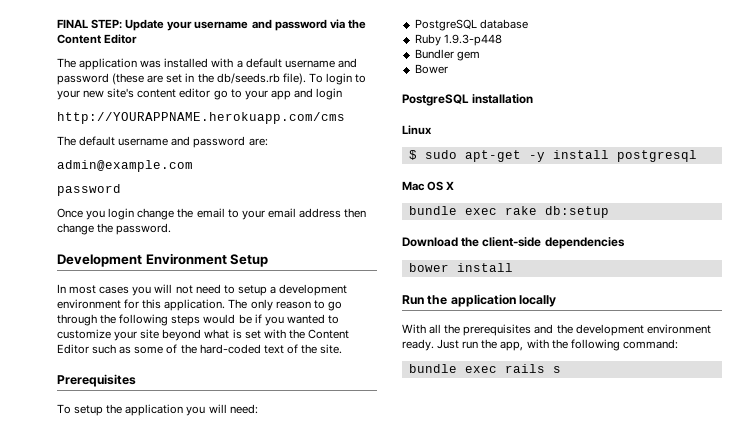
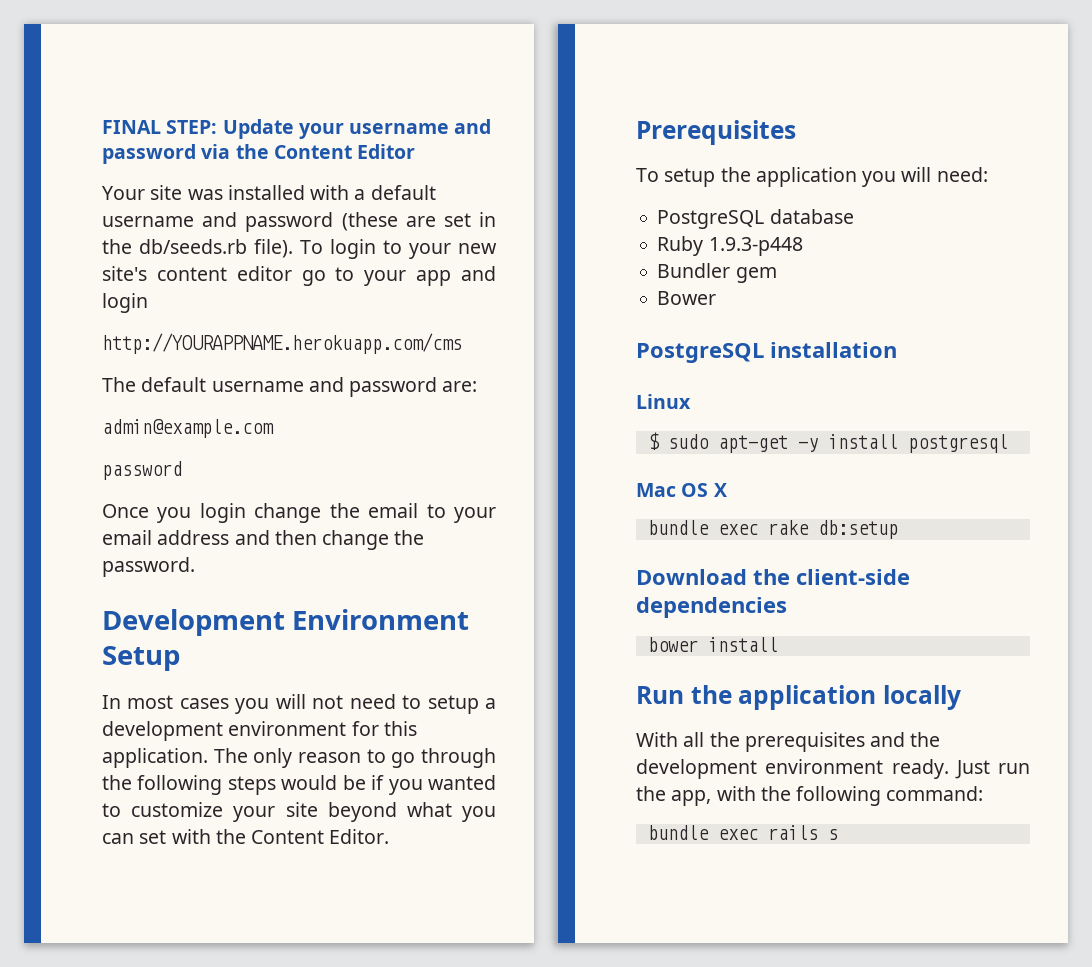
[57,58,138,70] The application -> [102,185,183,200] Your site
(341, 213) none -> [234,530,270,545] and
[232,329,242,339] is -> [462,806,496,822] [102,833,134,844] you can
[57,344,343,354] Editor such as some of the hard-coded text of the site. -> [329,829,390,844] Editor.

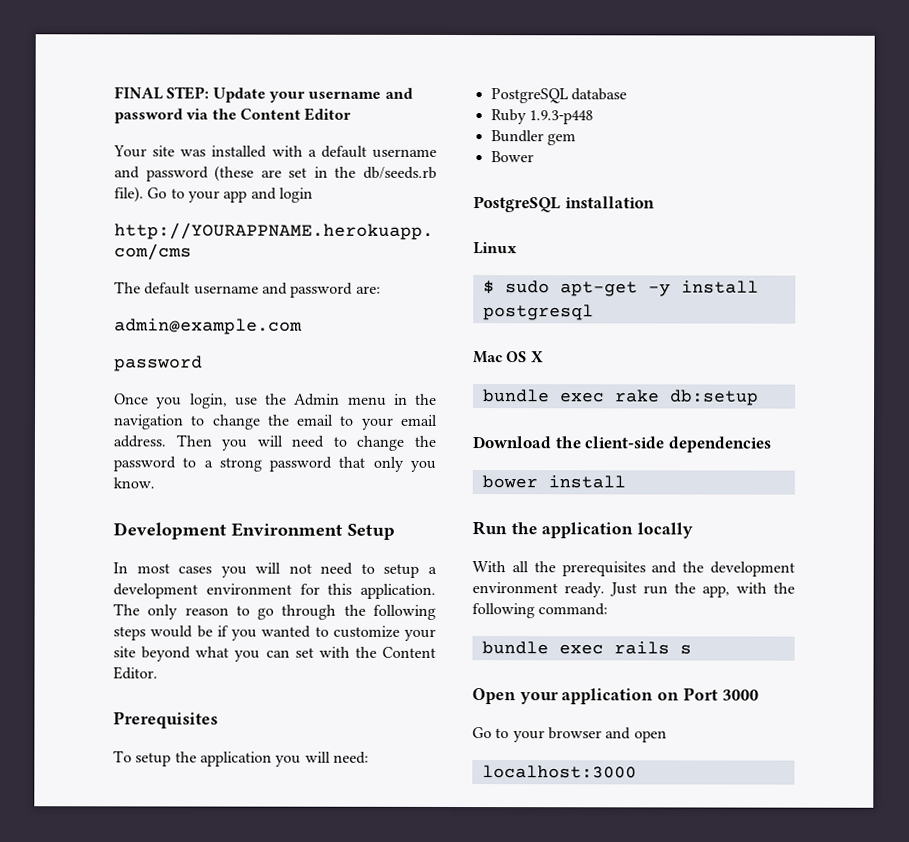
[300,239,497,259] [102,266,326,286] To login to your new site's content editor go -> [147,187,168,199] Go
[199,503,246,523] login -> [189,393,437,409] [113,414,206,430] login, use the Admin menu in the navigation to
[157,530,425,550] [102,557,195,577] address and then change the password. -> [113,434,436,451] [113,456,436,472] [113,477,155,489] address. Then you will need to change the password to a strong password that only you know.
(838, 834) none -> [472,687,759,705] [472,727,667,743] [481,765,637,779] // Open your application on Port 3000 // Go to your browser and open // localhost:3000

